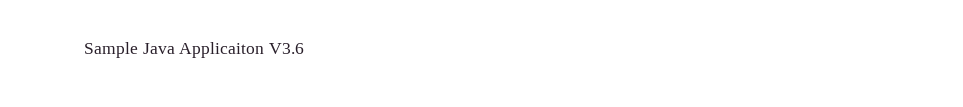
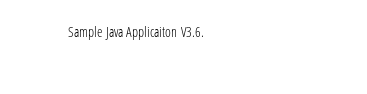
[269,43,305,54] V3.6 -> [180,27,204,37] V3.6.

